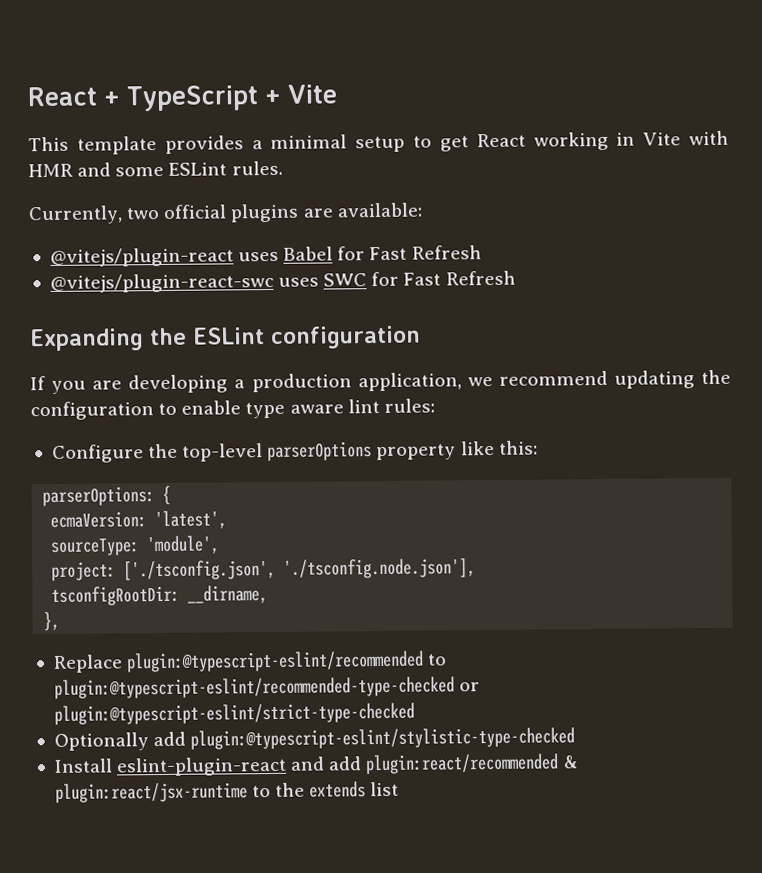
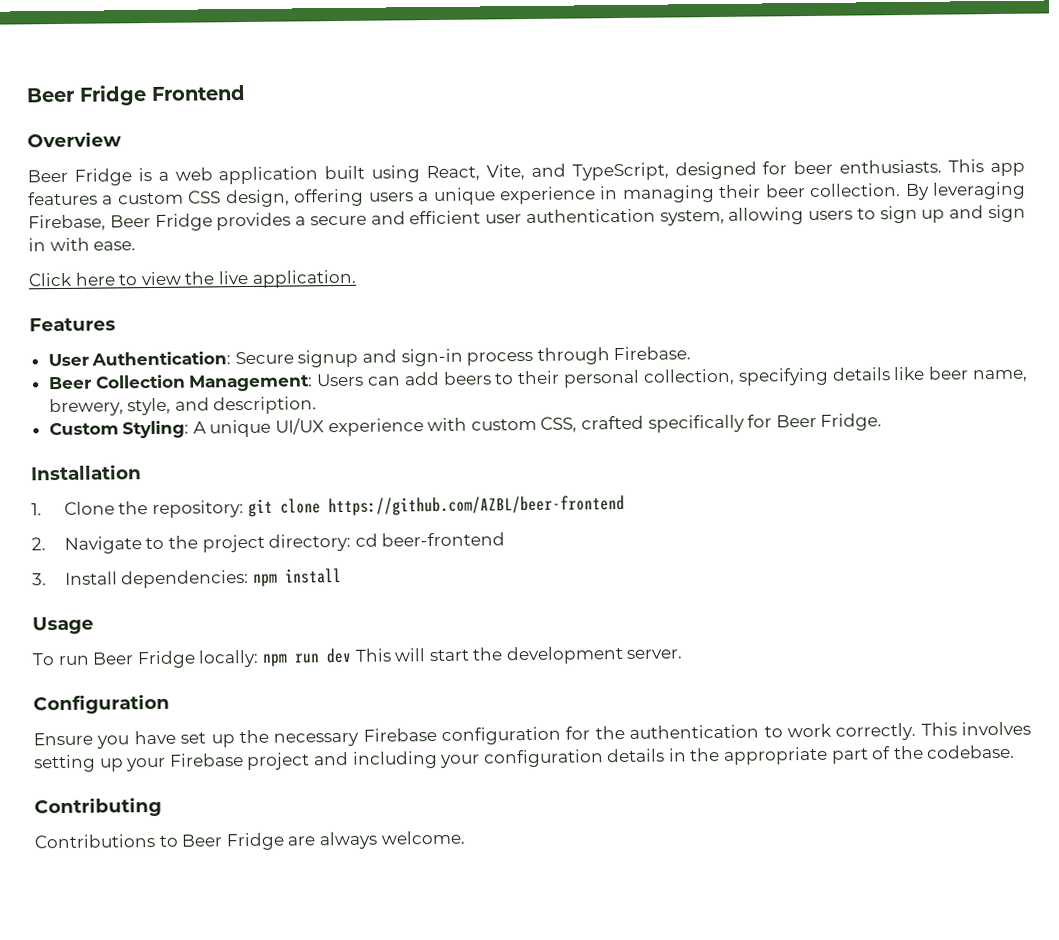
[27,84,337,112] [28,130,730,155] [28,160,283,178] [28,202,423,225] [49,245,482,268] [49,270,516,294] [30,325,421,352] [30,369,732,394] [30,398,435,421] [51,440,538,463] [42,485,172,507] [50,510,228,530] [50,535,221,556] [51,558,477,581] [51,585,269,606] [43,611,61,632] [52,650,448,673] [53,676,481,699] [53,702,415,725] [53,727,576,751] [53,753,579,777] [54,781,400,803] React + TypeScript + Vite // This template provides a minimal setup to get React working in Vite with HMR and some ESLint rules. // Currently, two official plugins are available: // @vitejs/plugin-react uses Babel for Fast Refresh // @vitejs/plugin-react-swc uses SWC for Fast Refresh // Expanding the ESLint configuration // If you are developing a production application, we recommend updating the configuration to enable type aware lint rules: // Configure the top-level parserOptions property like this: // parserOptions: { // ecmaVersion: 'latest', // sourceType: 'module', // project: ['./tsconfig.json', './tsconfig.node.json'], // tsconfigRootDir: __dirname, // }, // Replace plugin:@typescript-eslint/recommended to plugin:@typescript-eslint/recommended-type-checked or plugin:@typescript-eslint/strict-type-checked // Optionally add plugin:@typescript-eslint/stylistic-type-checked // Install eslint-plugin-react and add plugin:react/recommended & plugin:react/jsx-runtime to the extends list -> [26,85,246,106] [27,131,122,148] [27,159,1025,186] [28,181,1026,208] [28,204,1026,232] [28,237,137,252] [28,269,357,288] [29,317,116,332] [47,346,692,368] [47,366,1029,392] [48,396,318,417] [48,413,883,439] [30,464,142,481] [31,494,625,519] [31,532,506,554] [32,568,343,589] [32,616,94,635] [32,646,684,669] [33,693,170,715] [33,721,1031,749] [34,744,1016,773] [34,796,162,818] [34,830,465,851] Beer Fridge Frontend // Overview // Beer Fridge is a web application built using React, Vite, and TypeScript, designed for beer enthusiasts. This app features a custom CSS design, offering users a unique experience in managing their beer collection. By leveraging Firebase, Beer Fridge provides a secure and efficient user authentication system, allowing users to sign up and sign in with ease. // Click here to view the live application. // Features // User Authentication: Secure signup and sign-in process through Firebase. // Beer Collection Management: Users can add beers to their personal collection, specifying details like beer name, brewery, style, and description. // Custom Styling: A unique UI/UX experience with custom CSS, crafted specifically for Beer Fridge. // Installation // 1. Clone the repository: git clone https://github.com/AZBL/beer-frontend // 2. Navigate to the project directory: cd beer-frontend // 3. Install dependencies: npm install // Usage // To run Beer Fridge locally: npm run dev This will start the development server. // Configuration // Ensure you have set up the necessary Firebase configuration for the authentication to work correctly. This involves setting up your Firebase project and including your configuration details in the appropriate part of the codebase. // Contributing // Contributions to Beer Fridge are always welcome.

